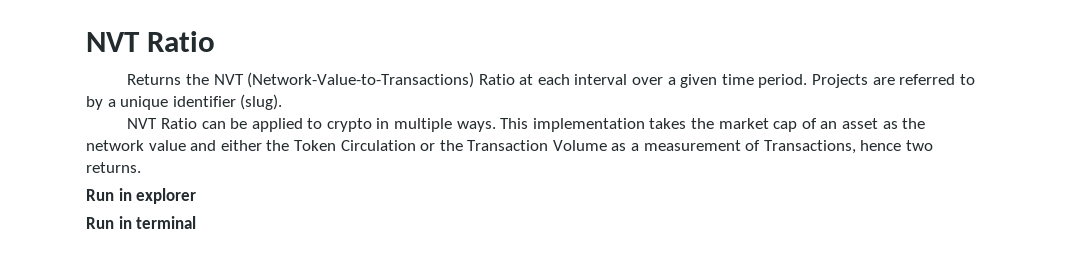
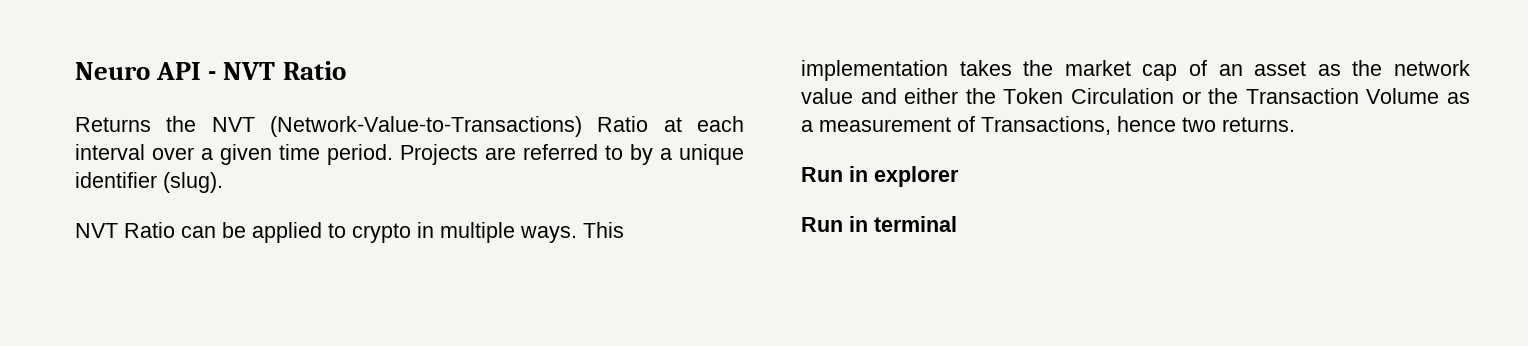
(86, 42) none -> [75,62,217,80] Neuro API -

